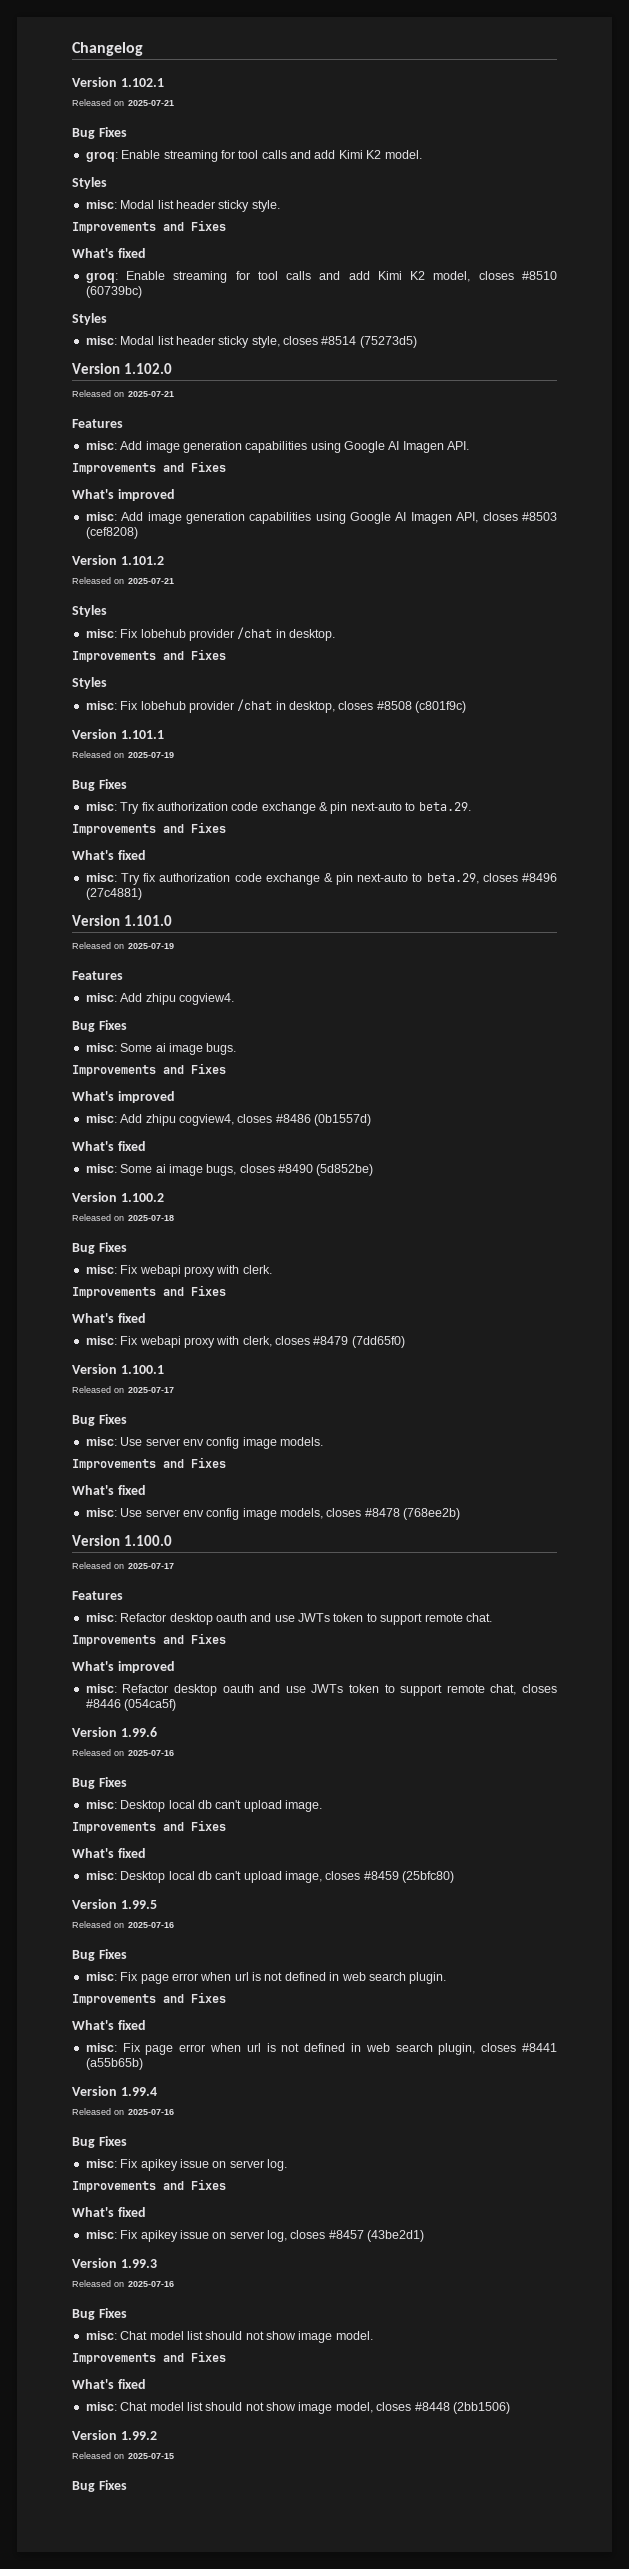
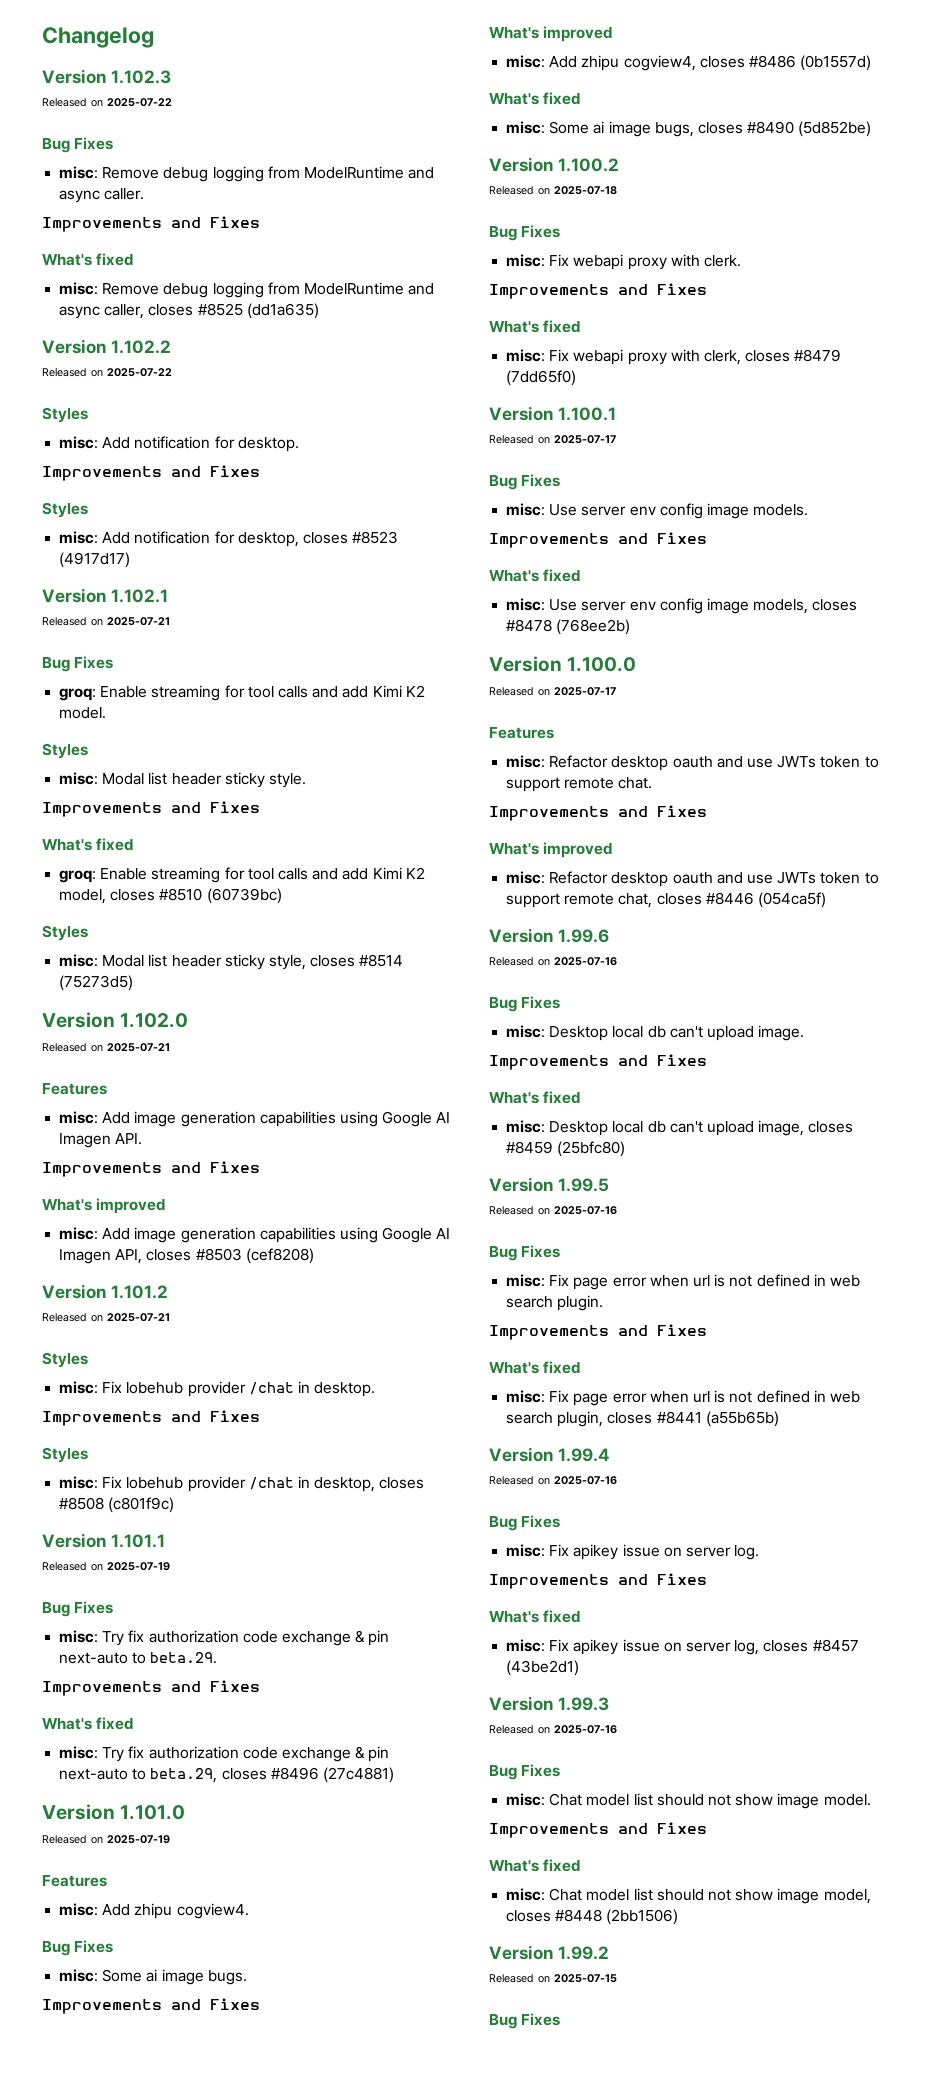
(143, 49) none -> [42,69,171,84] [42,98,173,107] [42,137,114,153] [59,166,435,182] [59,188,145,203] [42,216,260,232] [42,253,134,266] [59,282,435,298] [59,303,319,319] [42,339,171,354] [42,368,173,377] [42,407,88,423] [59,436,299,452] [42,465,260,481] [42,502,88,518] [59,531,399,547] [59,552,131,568] // Version 1.102.3 // Released on 2025-07-22 // Bug Fixes // misc: Remove debug logging from ModelRuntime and async caller. // Improvements and Fixes // What's fixed // misc: Remove debug logging from ModelRuntime and async caller, closes #8525 (dd1a635) // Version 1.102.2 // Released on 2025-07-22 // Styles // misc: Add notification for desktop. // Improvements and Fixes // Styles // misc: Add notification for desktop, closes #8523 (4917d17)

